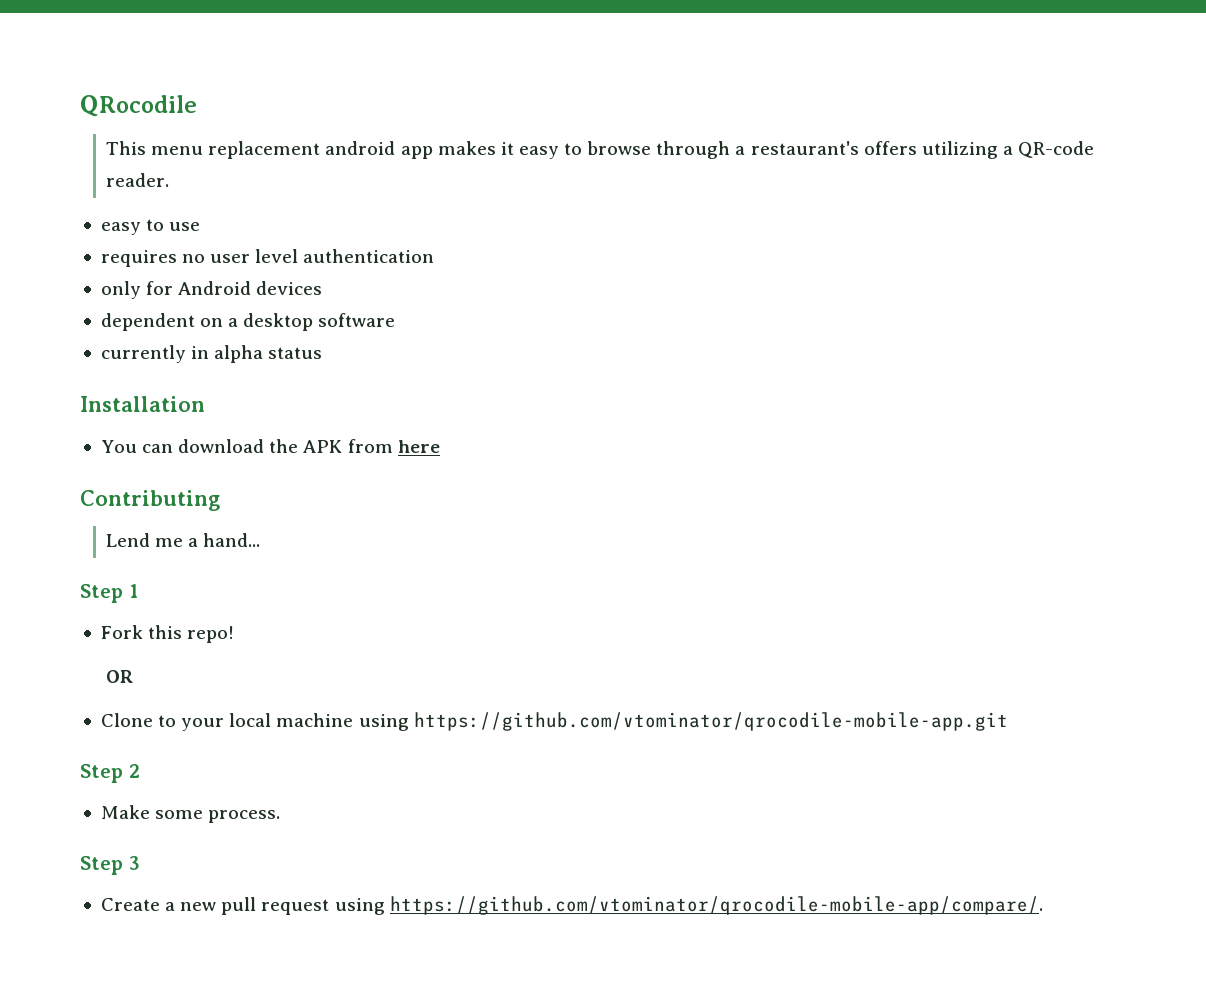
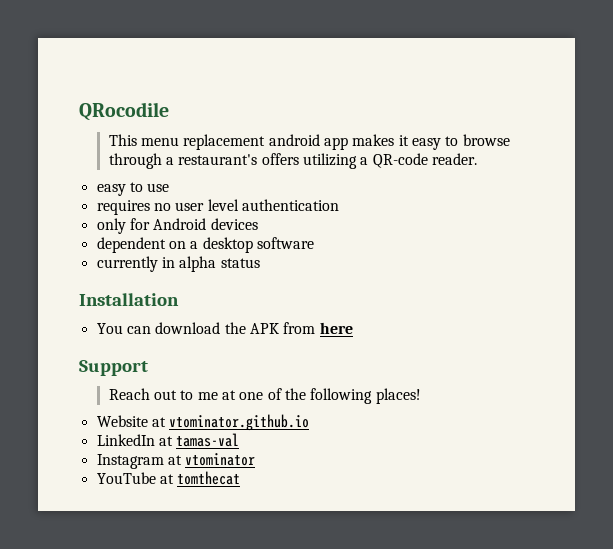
[80,490,220,511] [106,533,261,547] [80,584,138,603] [100,625,235,643] [106,670,134,683] [100,712,1008,731] [80,764,140,783] [100,805,281,823] [80,856,140,875] [100,896,1043,915] Contributing // Lend me a hand... // Step 1 // Fork this repo! // OR // Clone to your local machine using https://github.com/vtominator/qrocodile-mobile-app.git // Step 2 // Make some process. // Step 3 // Create a new pull request using https://github.com/vtominator/qrocodile-mobile-app/compare/. -> [79,360,148,376] [108,388,421,404] [96,414,310,431] [96,433,240,447] [96,453,256,469] [96,471,241,485] Support // Reach out to me at one of the following places! // Website at vtominator.github.io // LinkedIn at tamas-val // Instagram at vtominator // YouTube at tomthecat

